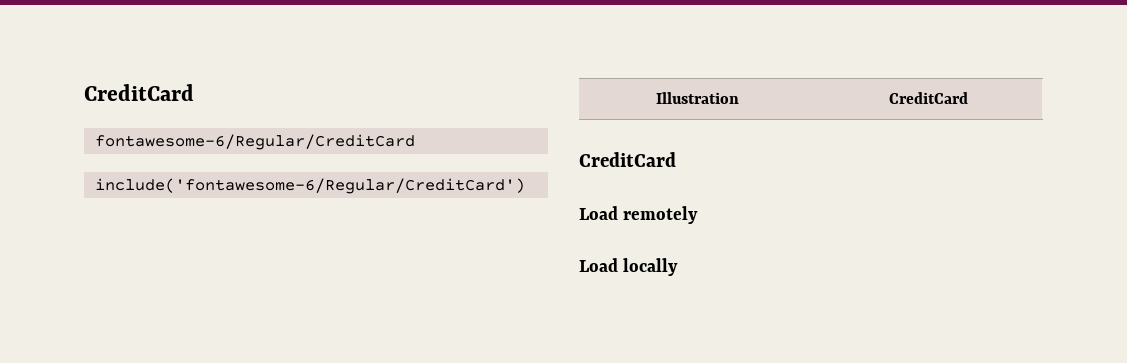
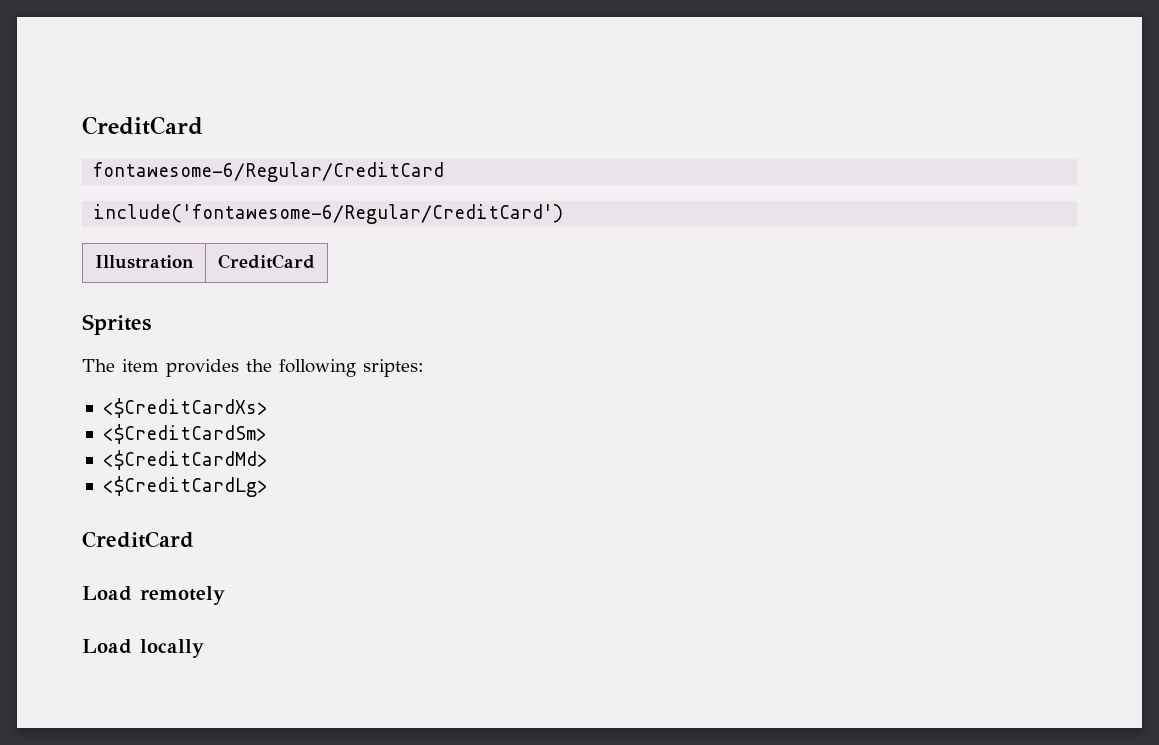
(968, 98) none -> [82,314,151,335] [82,359,424,377] [102,398,268,418] [102,424,267,444] [102,450,268,470] [102,476,268,497] // Sprites // The item provides the following sriptes: // <$CreditCardXs> // <$CreditCardSm> // <$CreditCardMd> // <$CreditCardLg>

